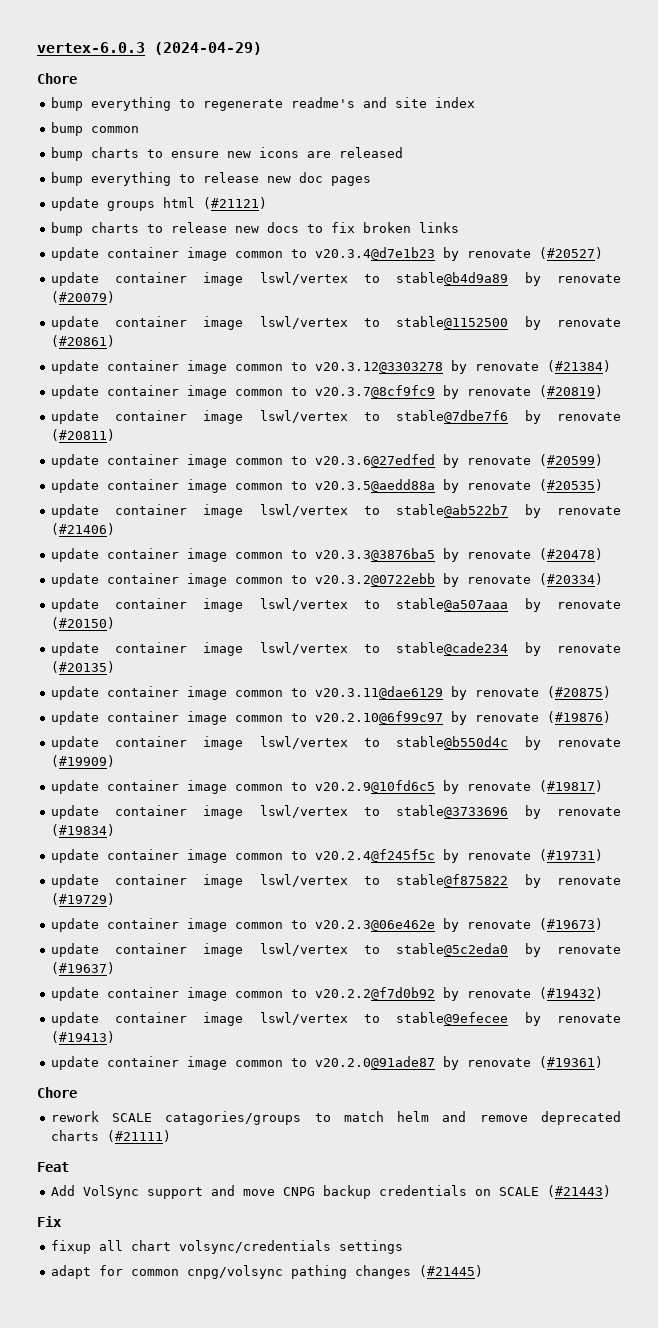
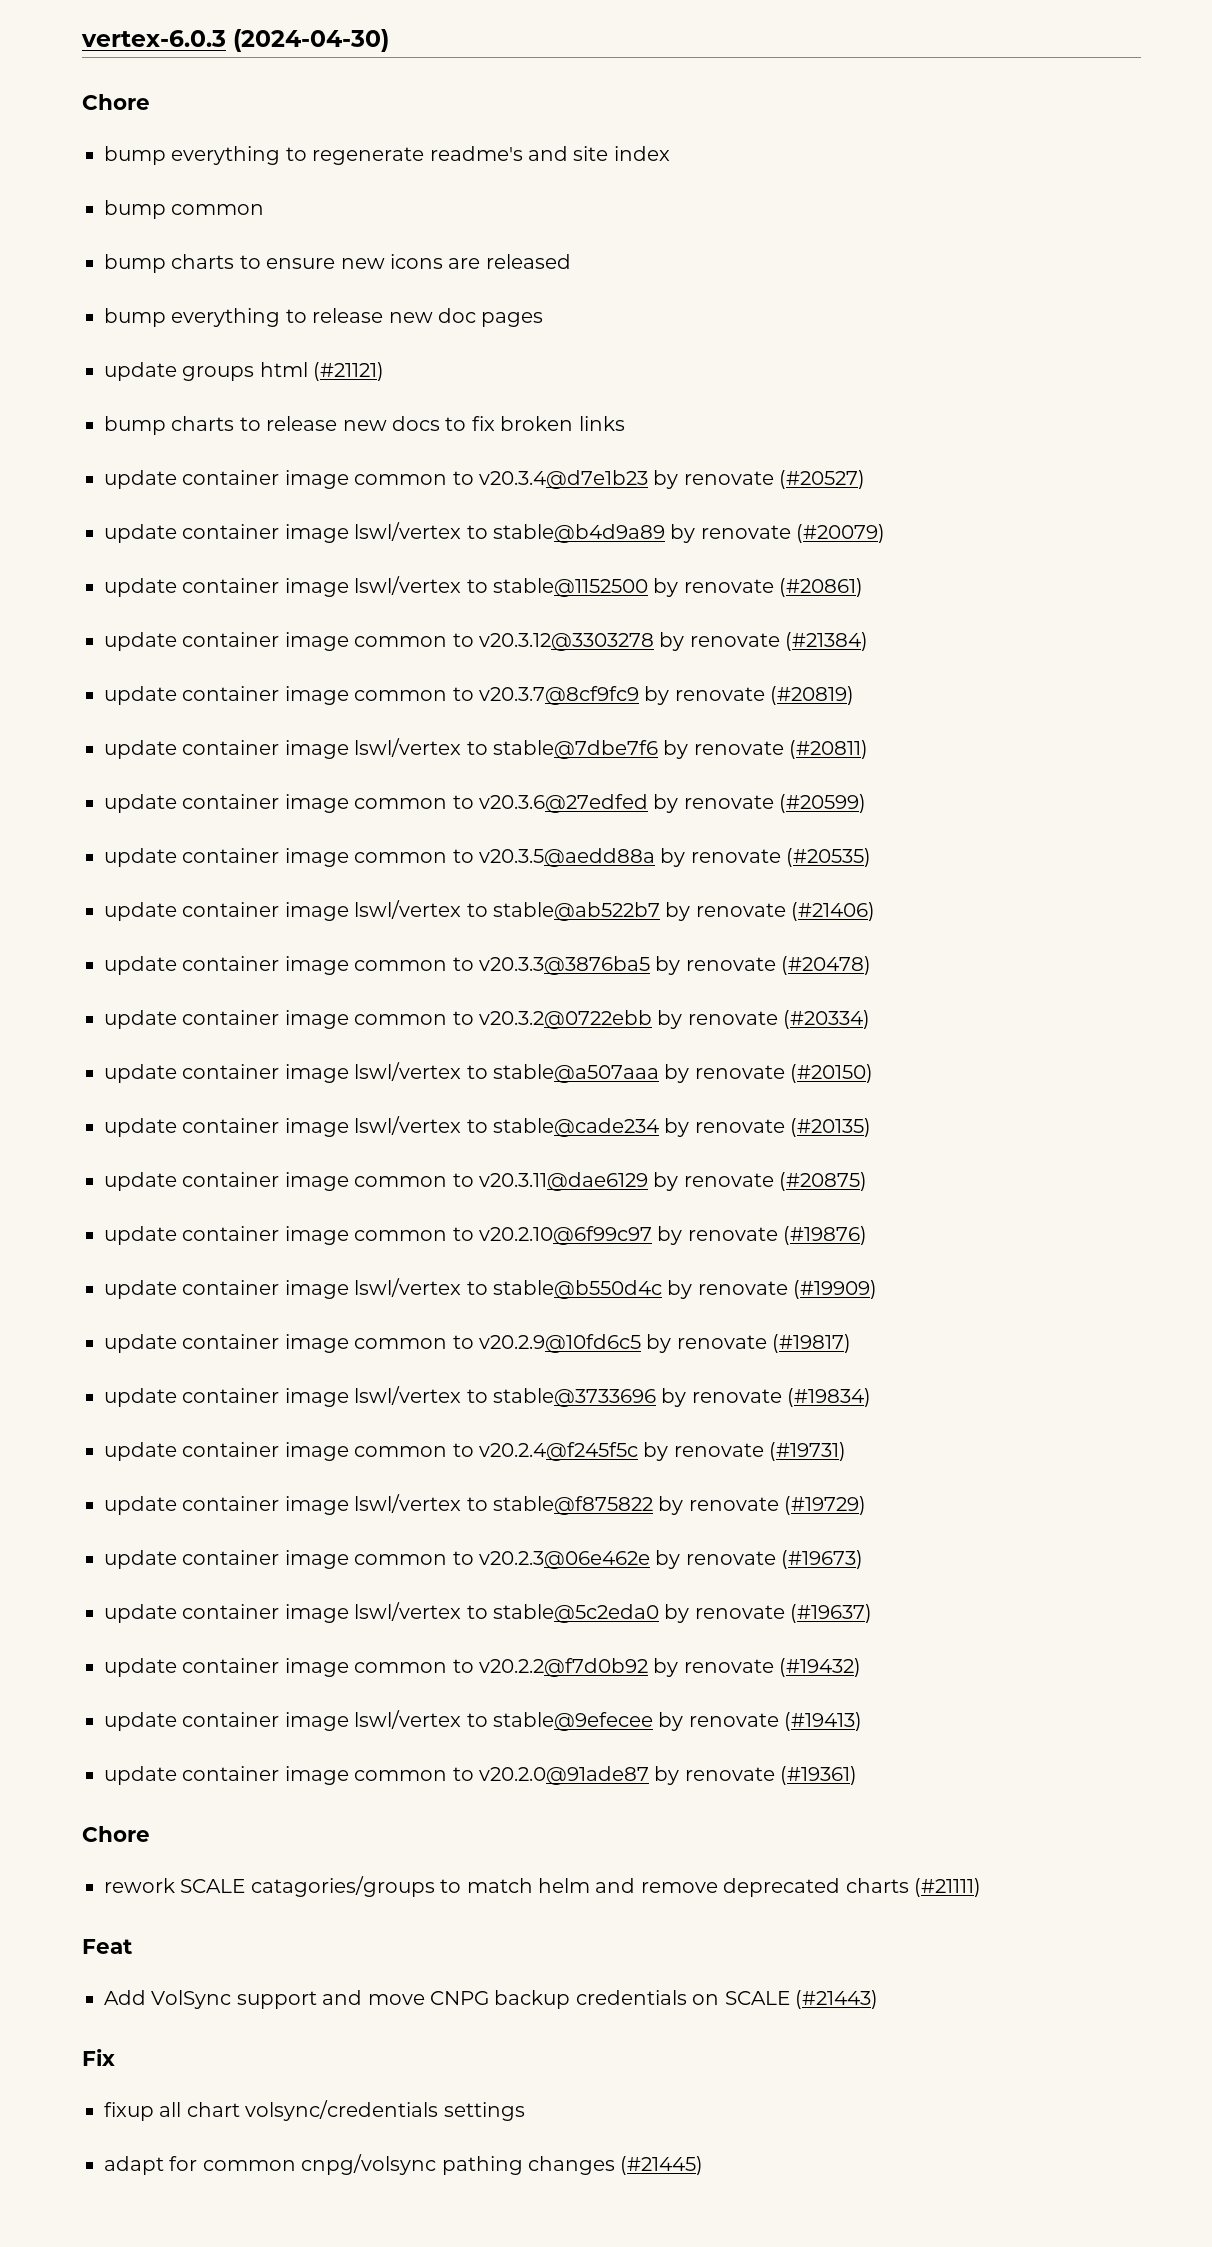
[154,42,262,55] (2024-04-29) -> [233,29,389,52] (2024-04-30)

